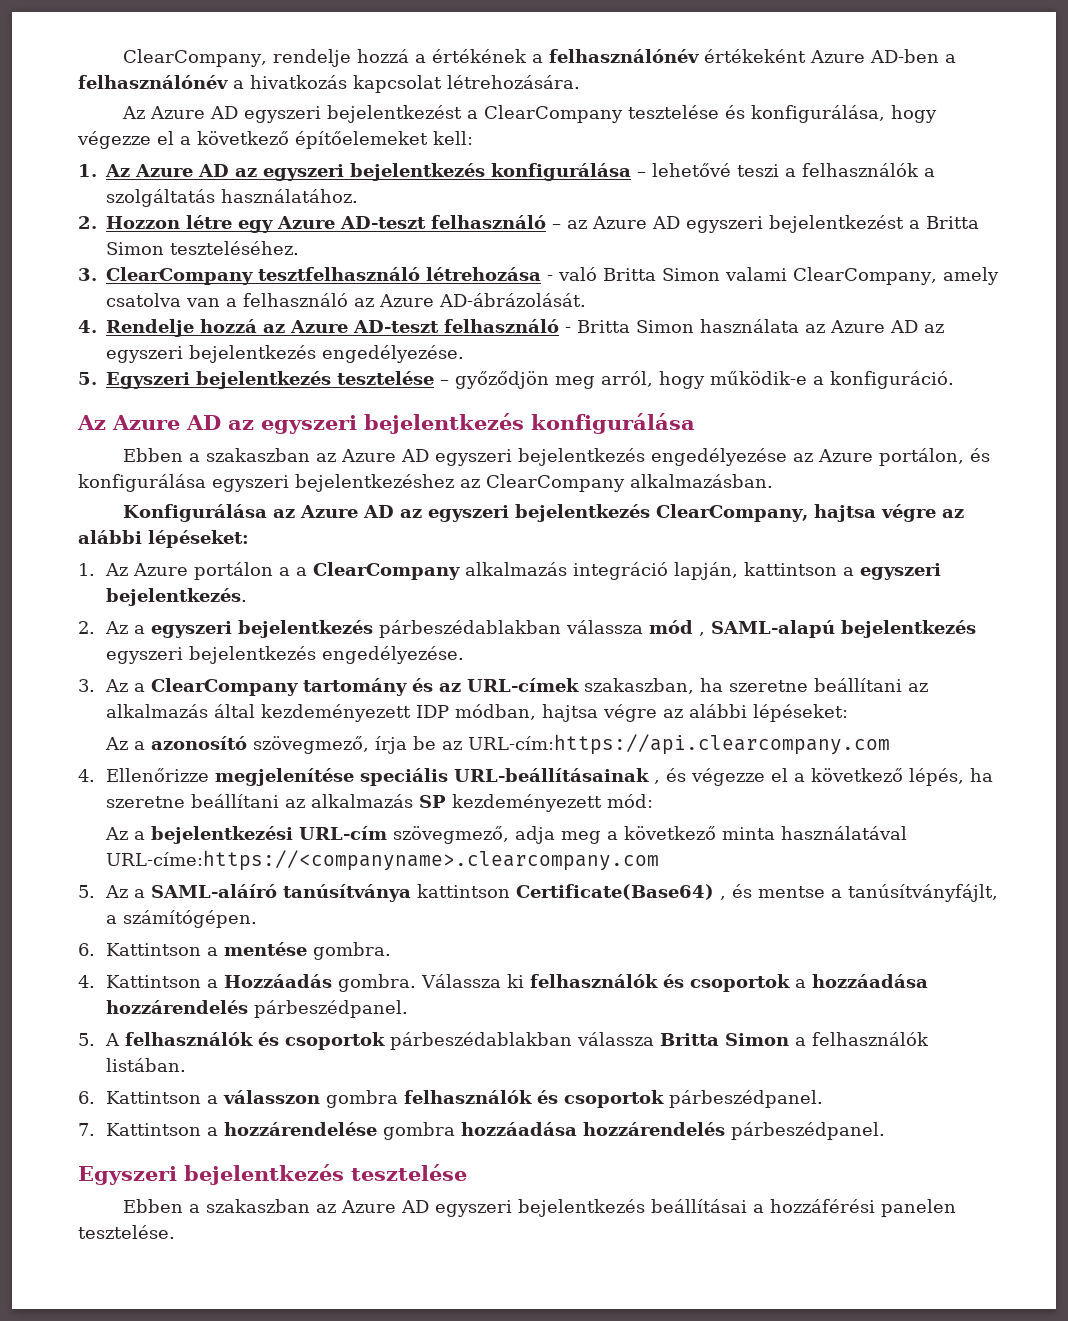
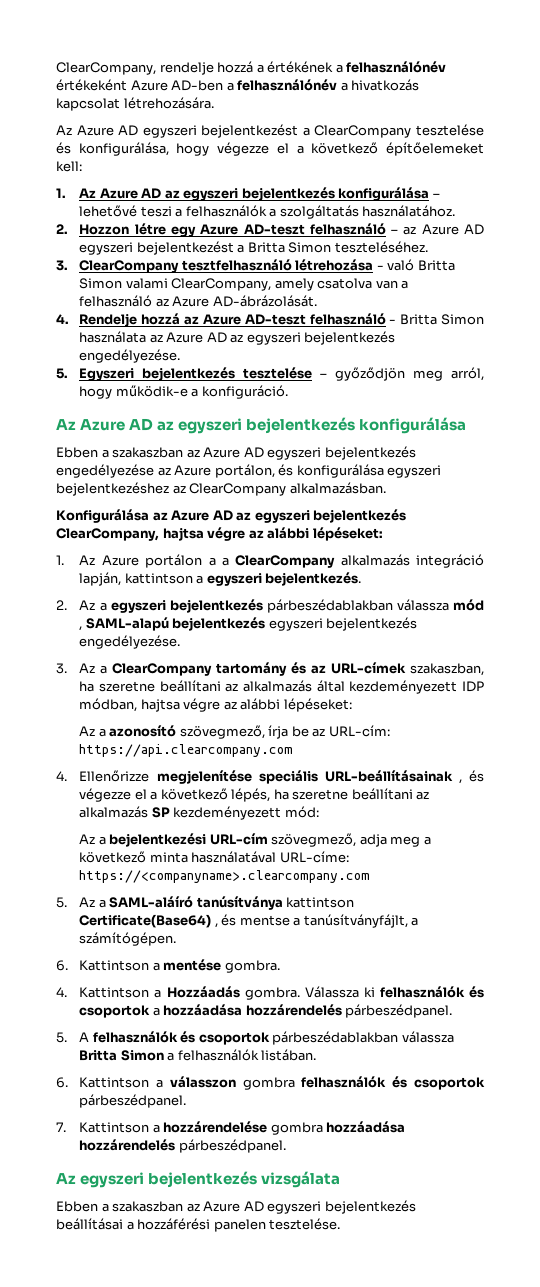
[468,734,891,755] URL-cím:https://api.clearcompany.com -> [328,725,390,737] [79,744,294,757] URL-cím: https://api.clearcompany.com
[106,850,660,871] URL-címe:https://<companyname>.clearcompany.com -> [279,851,349,863] [79,870,371,883] URL-címe: https://<companyname>.clearcompany.com
[78,1164,467,1185] Egyszeri bejelentkezés tesztelése -> [56,1171,341,1188] Az egyszeri bejelentkezés vizsgálata

